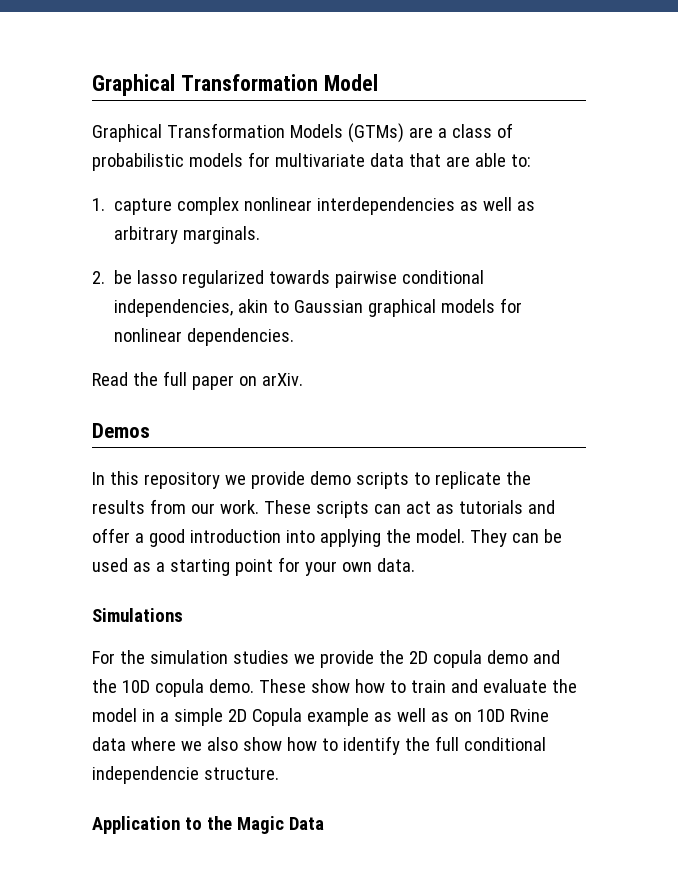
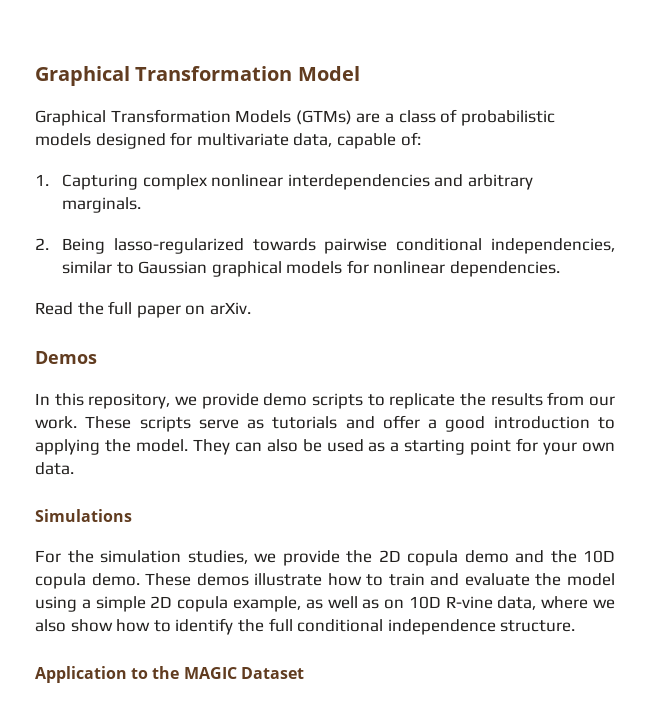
(243, 160) none -> [95,133,166,149] designed
[369,153,531,167] data that are able to: -> [293,132,421,149] data, capable of:
[114,198,173,215] capture -> [61,174,138,190] Capturing
[460,197,536,211] as well as -> [434,174,464,187] and
[114,270,265,288] be lasso regularized -> [61,238,244,254] Being lasso-regularized
[238,299,269,313] akin -> [61,261,112,274] similar
[143,472,220,489] repository -> [88,393,171,409] repository,
[373,501,431,514] can act -> [198,419,239,429] serve
[285,530,315,543] into -> [597,417,615,429] to
(539, 538) none -> [266,439,298,452] also
[232,650,289,664] studies -> [187,550,248,564] studies,
[310,679,350,693] show -> [196,573,323,586] demos illustrate
[141,709,155,722] in -> [35,596,77,612] using
[251,708,369,726] Copula example -> [177,596,301,612] copula example,
[509,709,549,722] [92,737,126,751] Rvine data -> [445,596,537,610] R-vine data,
[92,766,199,784] independencie -> [387,619,496,635] independence
[236,816,324,834] Magic Data -> [183,667,304,679] MAGIC Dataset

